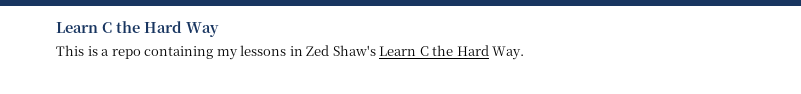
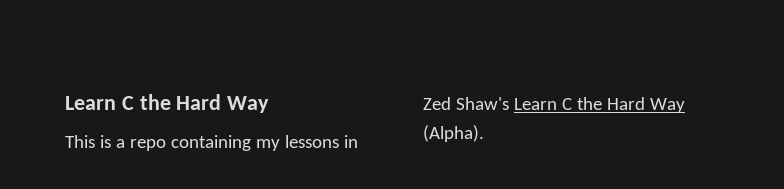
[492,46,525,60] Way. -> [649,98,685,113] [423,125,484,142] Way (Alpha).

